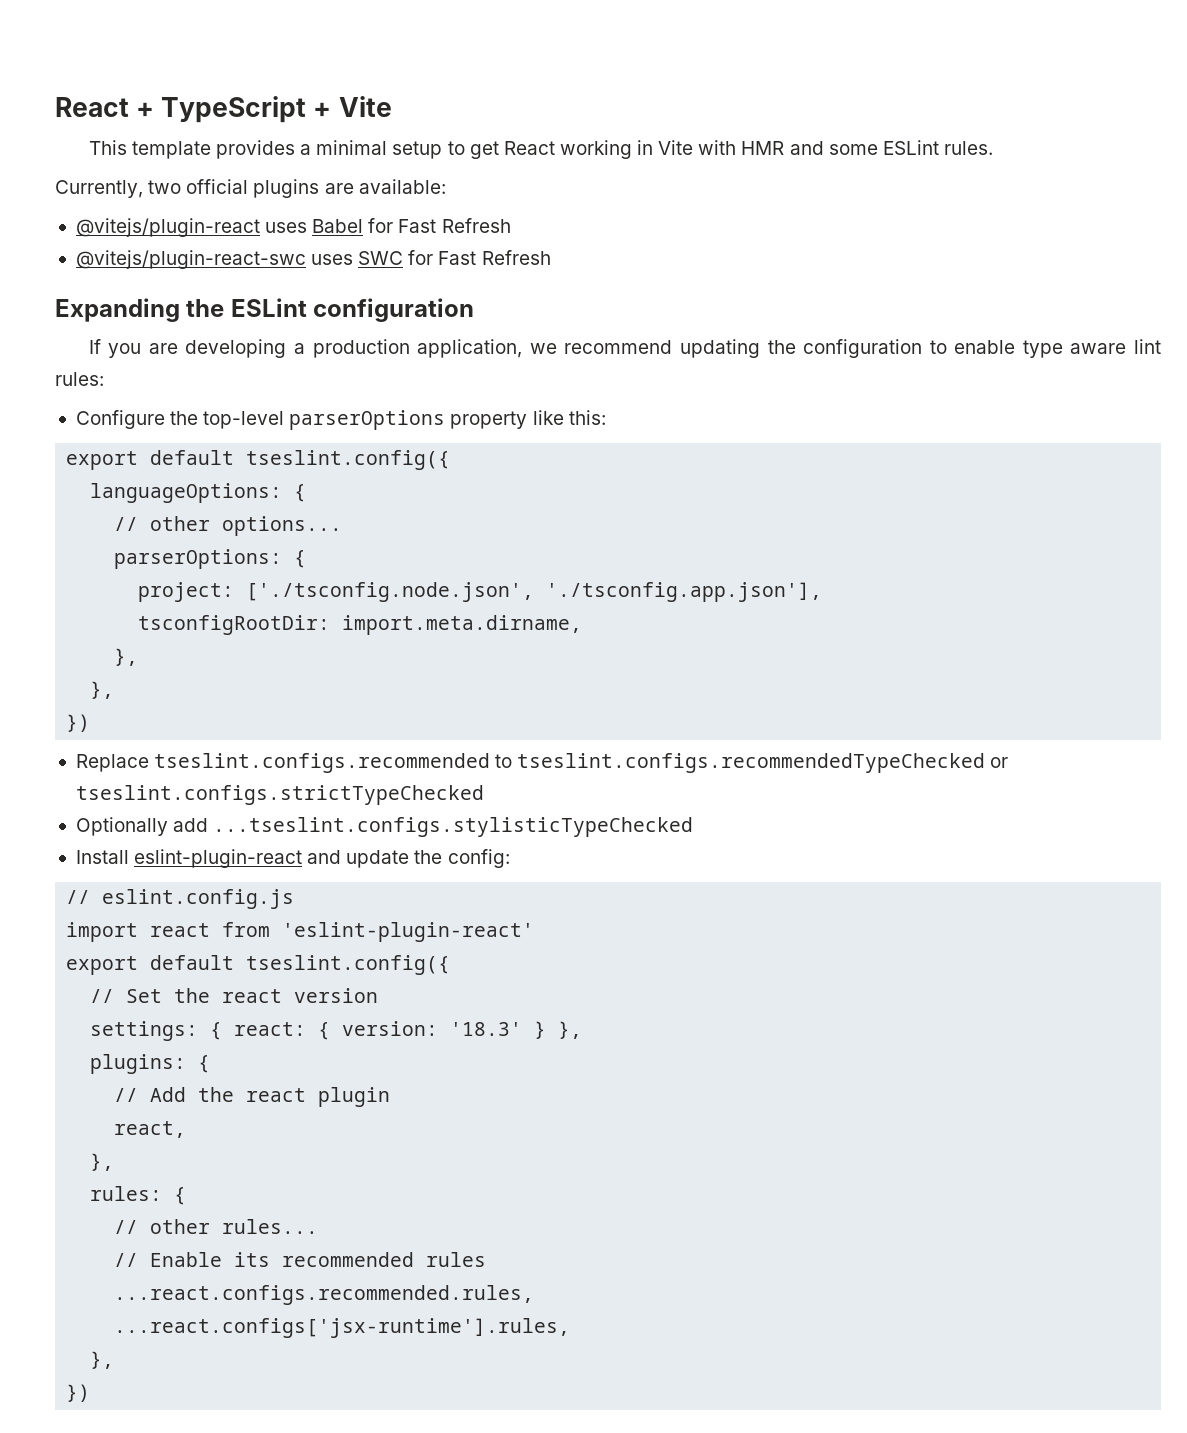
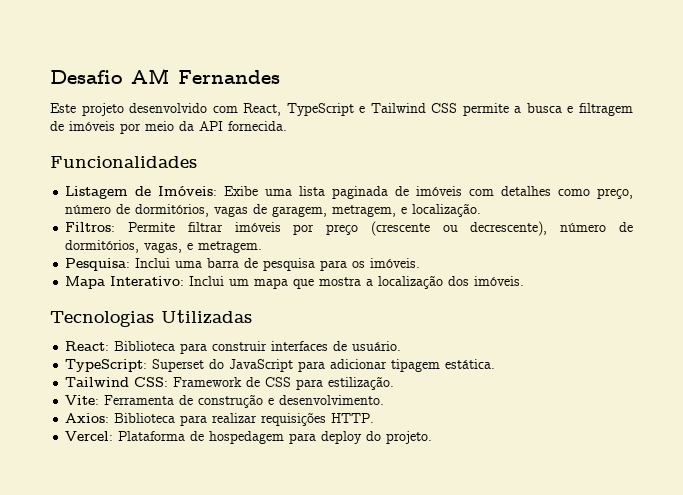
[55,96,392,123] [88,140,993,159] [55,179,446,198] [75,218,511,237] [75,250,551,269] [55,298,475,322] [88,339,1162,358] [55,372,104,386] [75,410,606,430] [66,450,451,470] [90,483,307,503] [114,516,343,536] [114,549,307,569] [138,582,823,602] [138,615,583,635] [114,648,139,666] [90,681,115,699] [66,714,91,732] [75,753,1009,773] [75,785,484,805] [75,817,694,837] [75,849,510,868] [66,889,295,909] [66,922,535,942] [66,955,451,975] [90,988,379,1003] [90,1021,583,1041] [90,1054,211,1074] [114,1087,391,1107] [114,1121,187,1138] [90,1153,115,1171] [90,1186,187,1205] [114,1219,319,1234] [114,1252,487,1267] [114,1285,535,1305] [114,1318,571,1338] [90,1351,115,1369] [66,1384,91,1402] React + TypeScript + Vite // This template provides a minimal setup to get React working in Vite with HMR and some ESLint rules. // Currently, two official plugins are available: // @vitejs/plugin-react uses Babel for Fast Refresh // @vitejs/plugin-react-swc uses SWC for Fast Refresh // Expanding the ESLint configuration // If you are developing a production application, we recommend updating the configuration to enable type aware lint rules: // Configure the top-level parserOptions property like this: // export default tseslint.config({ // languageOptions: { // // other options... // parserOptions: { // project: ['./tsconfig.node.json', './tsconfig.app.json'], // tsconfigRootDir: import.meta.dirname, // }, // }, // }) // Replace tseslint.configs.recommended to tseslint.configs.recommendedTypeChecked or tseslint.configs.strictTypeChecked // Optionally add ...tseslint.configs.stylisticTypeChecked // Install eslint-plugin-react and update the config: // // eslint.config.js // import react from 'eslint-plugin-react' // export default tseslint.config({ // // Set the react version // settings: { react: { version: '18.3' } }, // plugins: { // // Add the react plugin // react, // }, // rules: { // // other rules... // // Enable its recommended rules // ...react.configs.recommended.rules, // ...react.configs['jsx-runtime'].rules, // }, // }) -> [50,68,280,84] [50,103,634,116] [50,121,287,134] [50,156,197,168] [65,186,634,199] [65,203,482,217] [65,221,633,236] [65,240,263,253] [65,258,421,271] [65,275,525,289] [50,310,252,327] [65,341,402,354] [65,359,496,372] [65,376,395,390] [65,394,385,408] [65,412,375,426] [65,431,433,444] Desafio AM Fernandes // Este projeto desenvolvido com React, TypeScript e Tailwind CSS permite a busca e filtragem de imóveis por meio da API fornecida. // Funcionalidades // Listagem de Imóveis: Exibe uma lista paginada de imóveis com detalhes como preço, número de dormitórios, vagas de garagem, metragem, e localização. // Filtros: Permite filtrar imóveis por preço (crescente ou decrescente), número de dormitórios, vagas, e metragem. // Pesquisa: Inclui uma barra de pesquisa para os imóveis. // Mapa Interativo: Inclui um mapa que mostra a localização dos imóveis. // Tecnologias Utilizadas // React: Biblioteca para construir interfaces de usuário. // TypeScript: Superset do JavaScript para adicionar tipagem estática. // Tailwind CSS: Framework de CSS para estilização. // Vite: Ferramenta de construção e desenvolvimento. // Axios: Biblioteca para realizar requisições HTTP. // Vercel: Plataforma de hospedagem para deploy do projeto.

